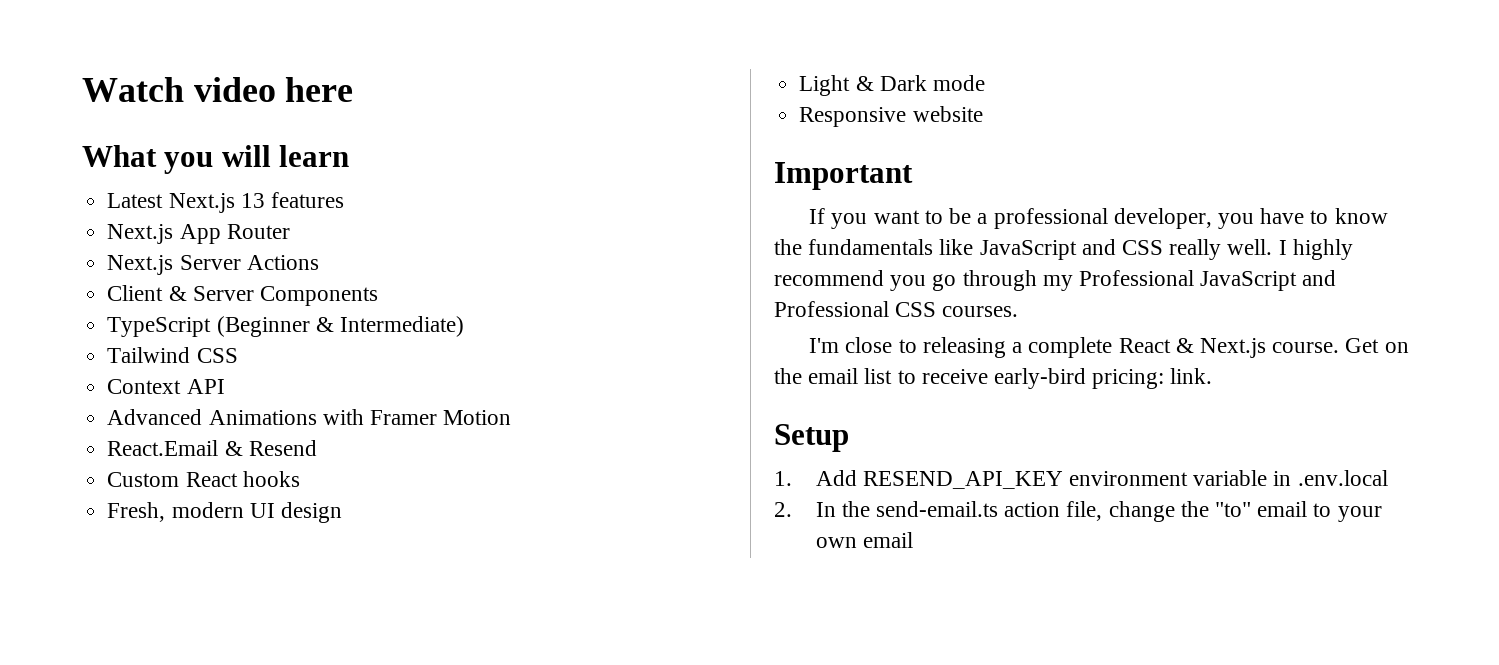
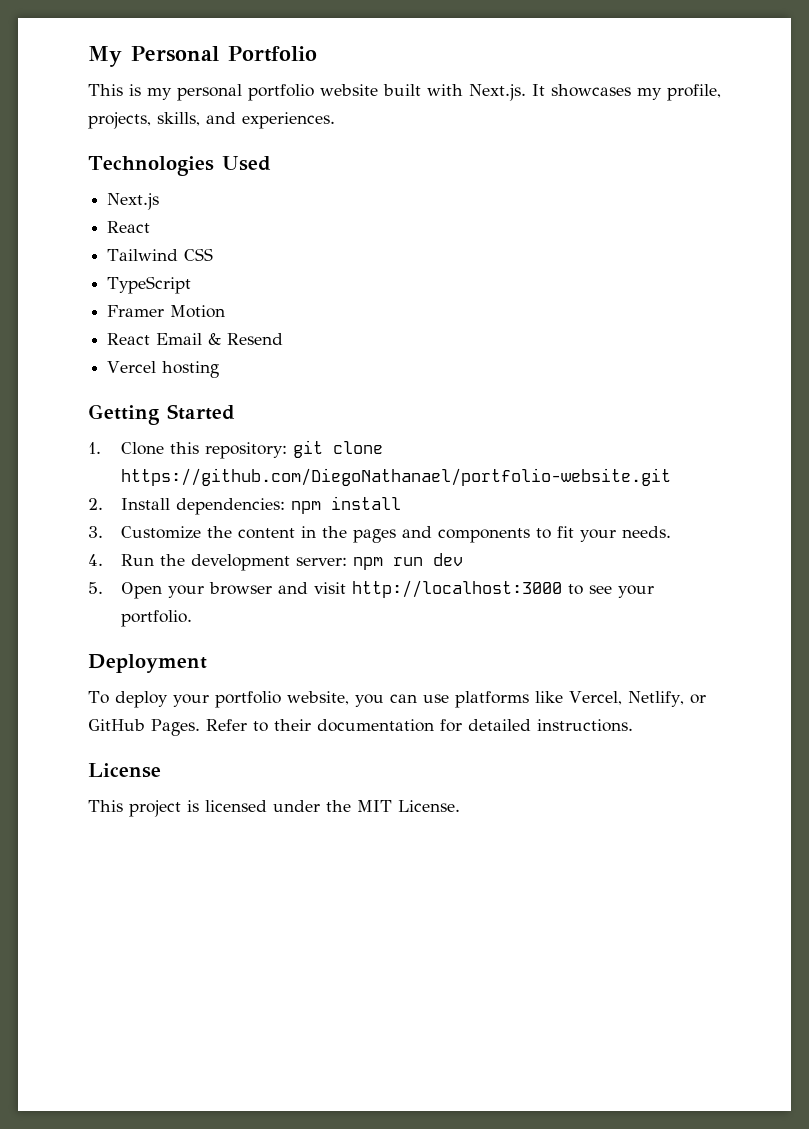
[82,77,354,102] [82,145,350,174] [107,192,344,213] [107,224,290,244] [107,255,319,275] [107,285,378,306] [107,316,464,337] [107,347,238,363] [107,379,225,394] [107,409,364,425] Watch video here // What you will learn // Latest Next.js 13 features // Next.js App Router // Next.js Server Actions // Client & Server Components // TypeScript (Beginner & Intermediate) // Tailwind CSS // Context API // Advanced Animations with -> [88,46,317,67] [88,84,721,101] [88,112,335,129] [88,156,271,176] [107,193,160,210] [107,221,151,233] [107,248,214,261] [107,276,192,294] My Personal Portfolio // This is my personal portfolio website built with Next.js. It showcases my profile, projects, skills, and experiences. // Technologies Used // Next.js // React // Tailwind CSS // TypeScript //
[107,440,219,456] React.Email -> [107,333,203,345] React Email
[107,471,300,487] [107,502,342,523] [799,75,985,96] [799,106,983,127] [774,162,913,190] [809,208,1388,229] [774,239,1353,260] [774,270,1337,291] [774,301,1019,317] [809,337,1409,358] [774,368,1213,389] [774,424,849,452] [774,470,1388,489] [774,501,1382,522] [815,532,913,548] Custom React hooks // Fresh, modern UI design // Light & Dark mode // Responsive website // Important // If you want to be a professional developer, you have to know the fundamentals like JavaScript and CSS really well. I highly recommend you go through my Professional JavaScript and Professional CSS courses. // I'm close to releasing a complete React & Next.js course. Get on the email list to receive early-bird pricing: link. // Setup // 1. Add RESEND_API_KEY environment variable in .env.local // 2. In the send-email.ts action file, change the "to" email to your own email -> [107,361,220,378] [88,404,235,425] [88,440,384,459] [121,468,672,486] [88,496,402,515] [88,526,672,543] [88,553,464,571] [88,580,655,599] [121,610,193,627] [88,654,207,673] [88,691,706,708] [88,719,633,736] [88,763,161,778] [88,800,460,817] Vercel hosting // Getting Started // 1. Clone this repository: git clone https://github.com/DiegoNathanael/portfolio-website.git // 2. Install dependencies: npm install // 3. Customize the content in the pages and components to fit your needs. // 4. Run the development server: npm run dev // 5. Open your browser and visit http://localhost:3000 to see your portfolio. // Deployment // To deploy your portfolio website, you can use platforms like Vercel, Netlify, or GitHub Pages. Refer to their documentation for detailed instructions. // License // This project is licensed under the MIT License.

